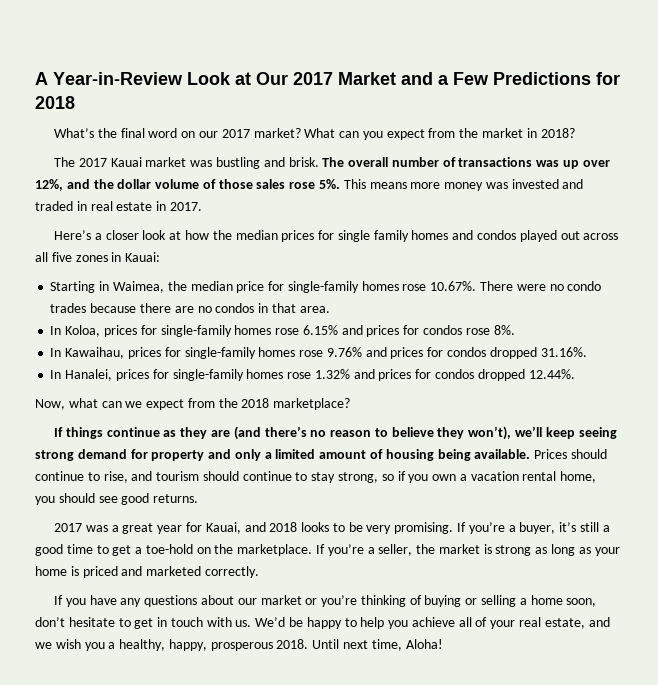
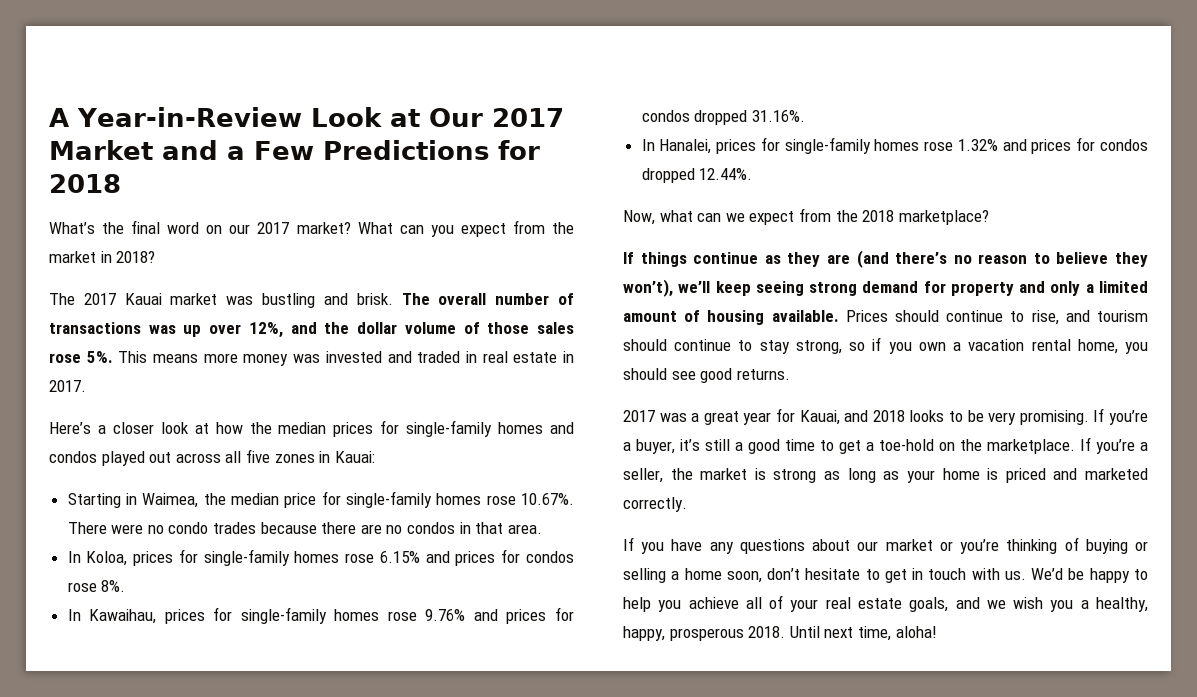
[337,230,409,242] single family -> [406,420,493,437] single-family
[437,449,471,461] being -> (765, 317) none
[544,618,585,629] estate, -> [858,597,949,612] estate goals,
[405,639,443,649] Aloha! -> [895,626,937,638] aloha!

